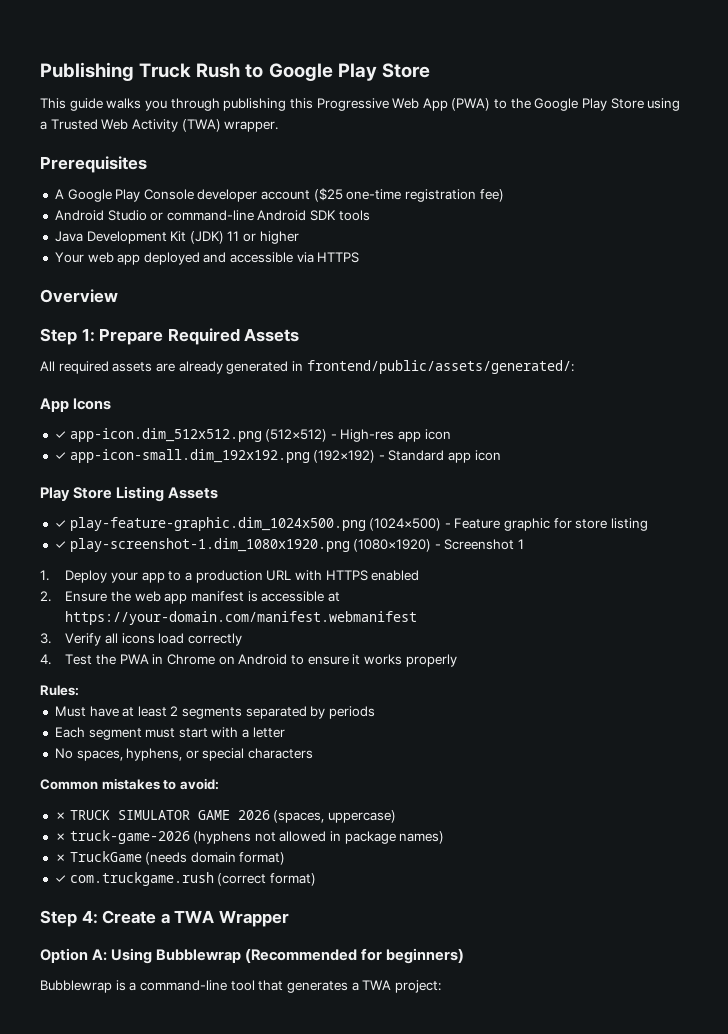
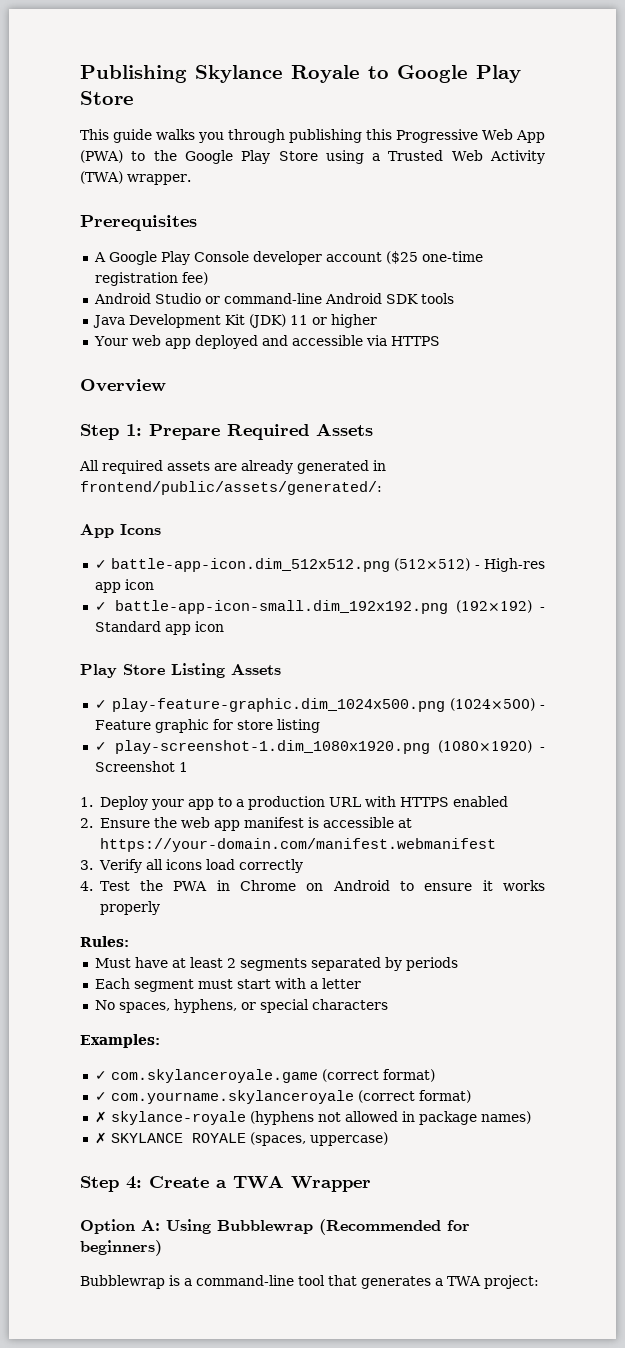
[139,63,241,78] Truck Rush -> [195,65,360,83] Skylance Royale
[69,428,262,442] app-icon.dim_512x512.png -> [111,558,391,572] battle-app-icon.dim_512x512.png
[69,449,310,463] app-icon-small.dim_192x192.png -> [114,600,448,614] battle-app-icon-small.dim_192x192.png
[40,778,219,790] [54,810,396,823] [54,830,190,844] Common mistakes to avoid: // ✗ TRUCK SIMULATOR GAME 2026 (spaces, uppercase) // ✗ truck-game-2026 -> [80,1034,160,1048] [94,1069,435,1083] [94,1090,471,1104] [94,1111,246,1125] Examples: // ✓ com.skylanceroyale.game (correct format) // ✓ com.yourname.skylanceroyale (correct format) // ✗ skylance-royale
[69,851,286,865] [54,872,316,886] TruckGame (needs domain format) // ✓ com.truckgame.rush (correct format) -> [110,1132,388,1146] SKYLANCE ROYALE (spaces, uppercase)

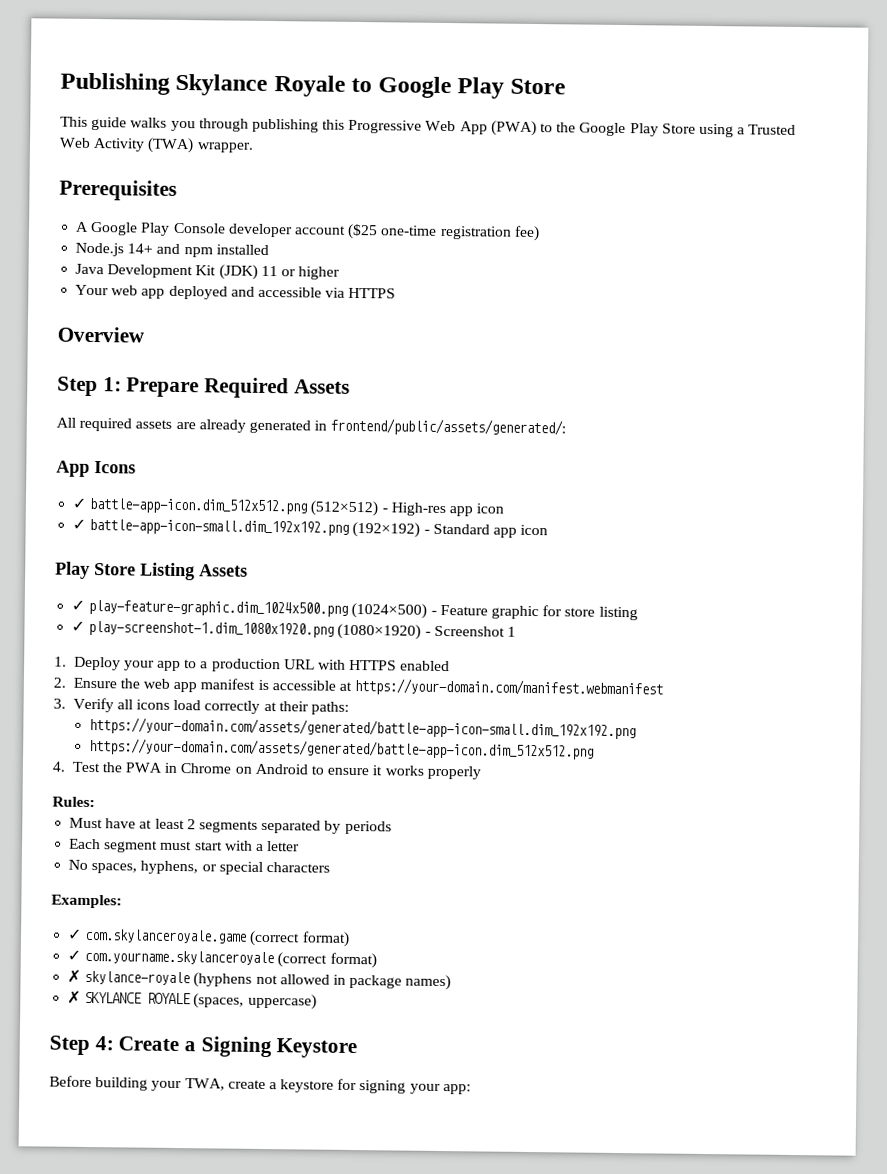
[93,293,454,304] Android Studio or command-line Android SDK tools -> [75,242,269,258] Node.js 14+ and npm installed
(303, 866) none -> [263,701,350,715] [89,716,637,740] [89,737,595,760] at their paths: // https://your-domain.com/assets/generated/battle-app-icon-small.dim_192x192.png // https://your-domain.com/assets/generated/battle-app-icon.dim_512x512.png
[233,1175,371,1192] [80,1219,470,1235] [80,1240,162,1256] [80,1275,539,1289] TWA Wrapper // Option A: Using Bubblewrap (Recommended for beginners) // Bubblewrap is a command-line tool that generates a TWA project: -> [200,1036,358,1059] [49,1075,471,1095] Signing Keystore // Before building your TWA, create a keystore for signing your app:

